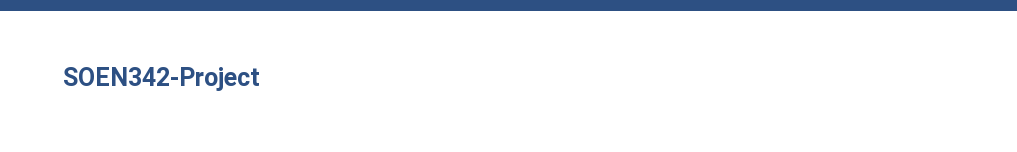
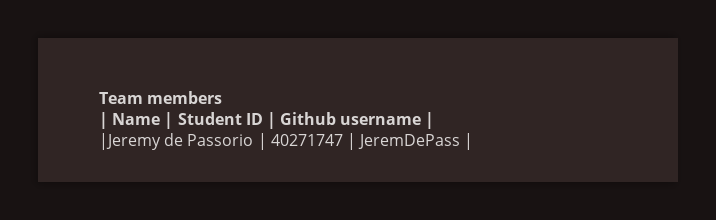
[63,67,260,91] SOEN342-Project -> [99,91,223,104] [99,112,435,129] [99,133,474,150] Team members // | Name | Student ID | Github username | // |Jeremy de Passorio | 40271747 | JeremDePass |

